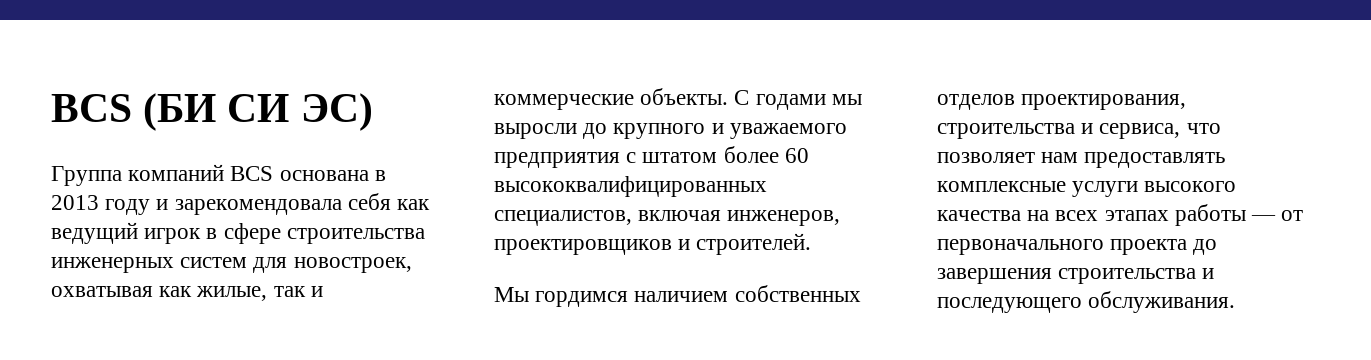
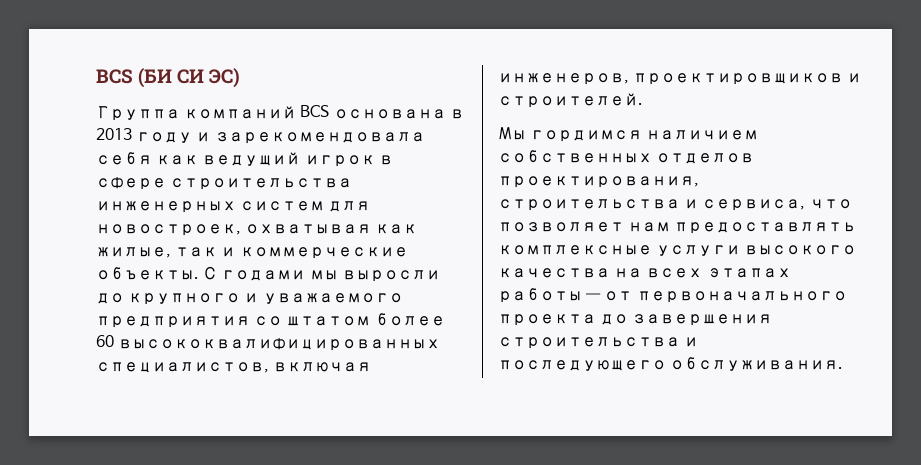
[626,152,637,163] с -> [254,316,283,326] со

